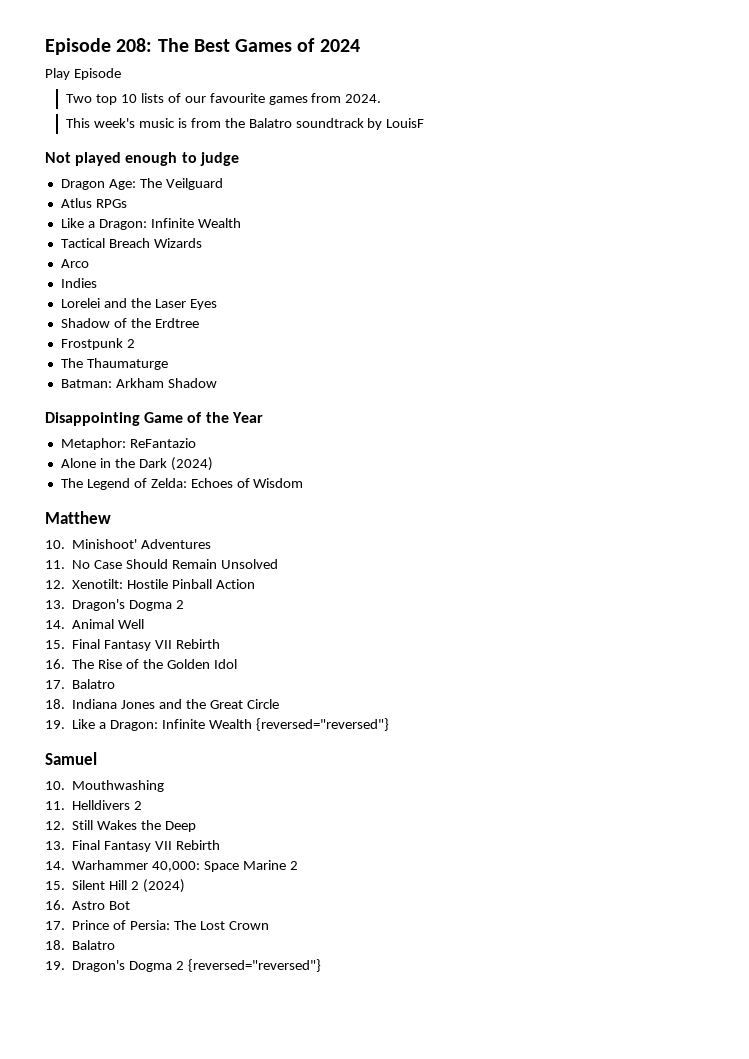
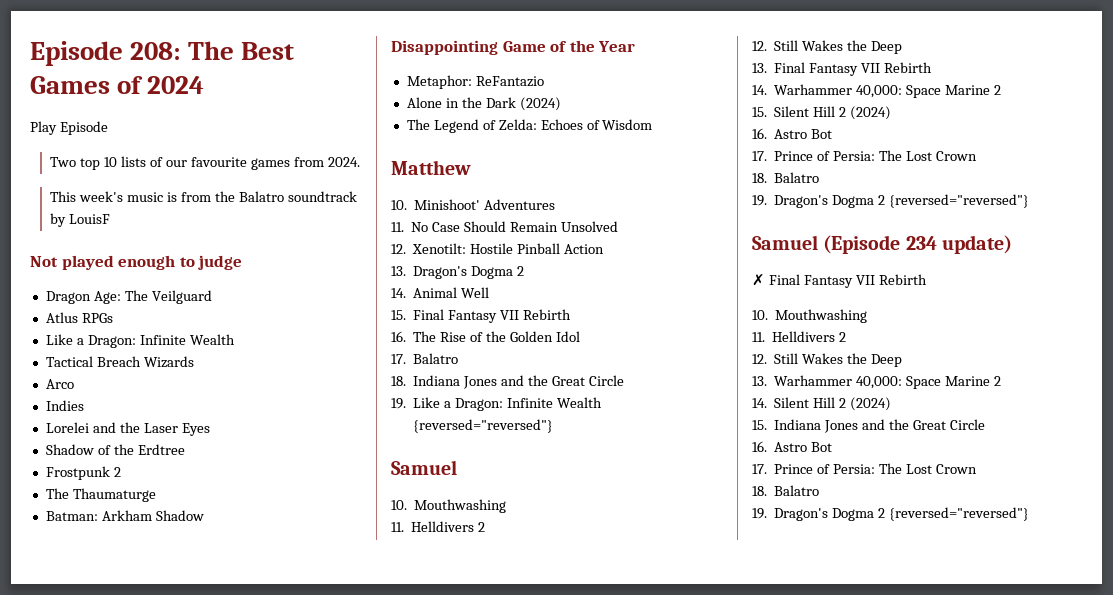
(321, 965) none -> [752,235,1012,254] [752,274,927,288] [752,309,868,323] [752,331,847,342] [752,353,902,367] [752,375,1001,389] [752,397,891,411] [752,419,985,433] [752,441,833,452] [752,463,977,474] [752,485,820,496] [752,507,1029,521] // Samuel (Episode 234 update) // ✗ Final Fantasy VII Rebirth // 10. Mouthwashing // 11. Helldivers 2 // 12. Still Wakes the Deep // 13. Warhammer 40,000: Space Marine 2 // 14. Silent Hill 2 (2024) // 15. Indiana Jones and the Great Circle // 16. Astro Bot // 17. Prince of Persia: The Lost Crown // 18. Balatro // 19. Dragon's Dogma 2 {reversed="reversed"}

